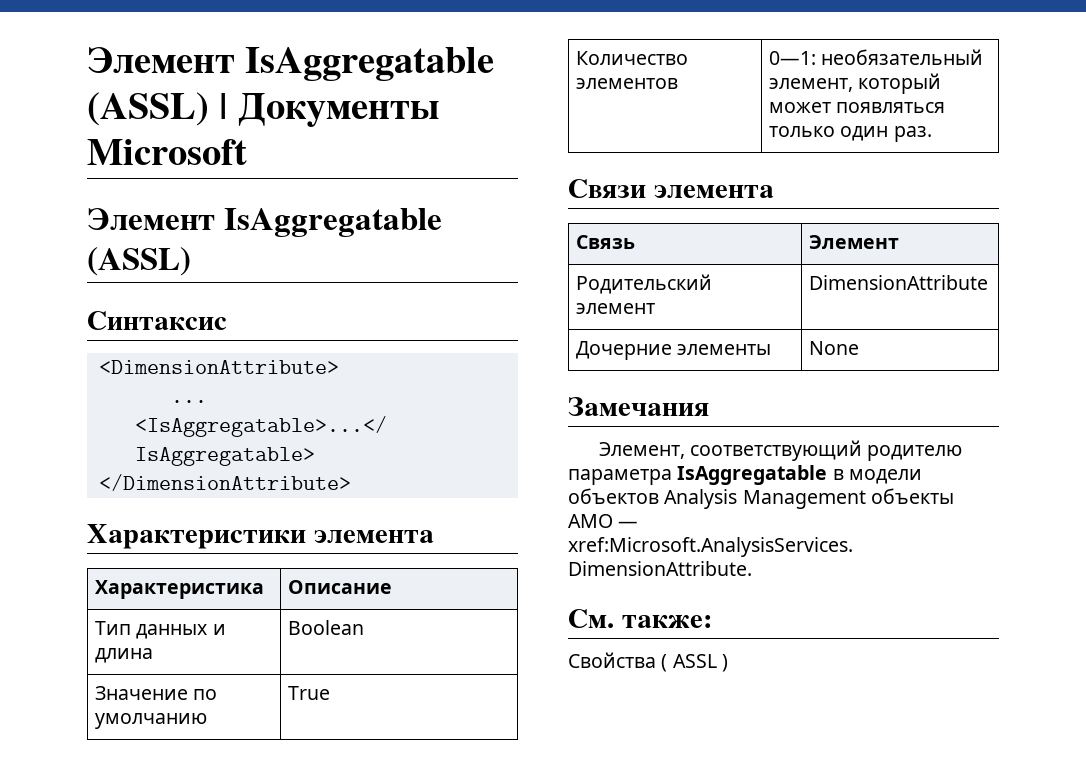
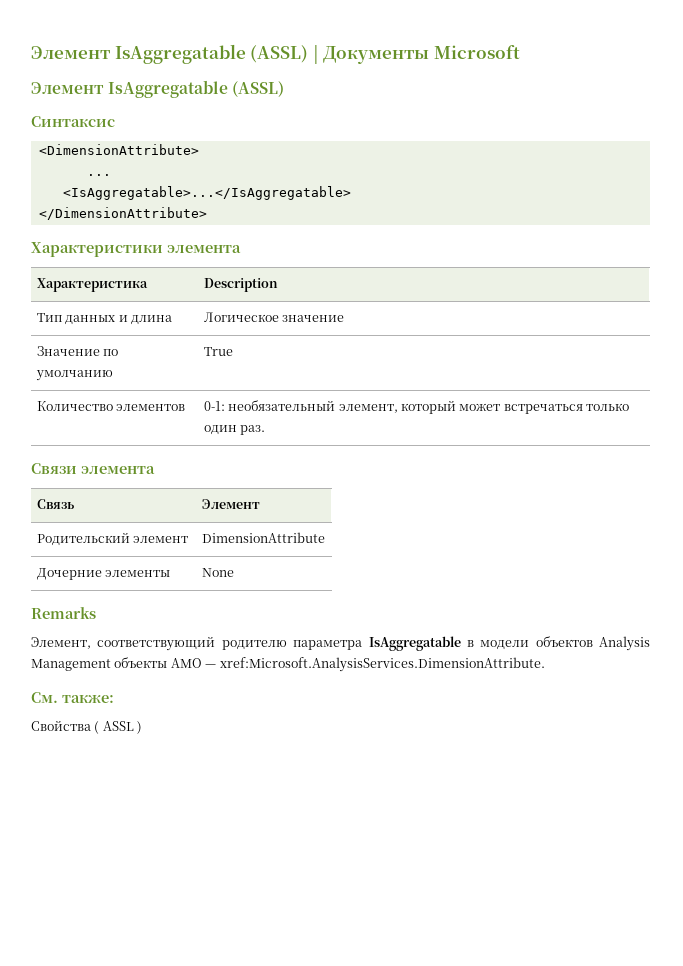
[288,580,393,594] Описание -> [203,278,278,292] Description
[288,620,365,635] Boolean -> [203,312,345,322] Логическое значение
[769,51,817,65] 0—1: -> [203,401,225,411] 0-1:
[836,102,946,113] появляться -> [503,404,583,414] встречаться
[568,397,709,416] Замечания -> [31,607,96,619] Remarks

